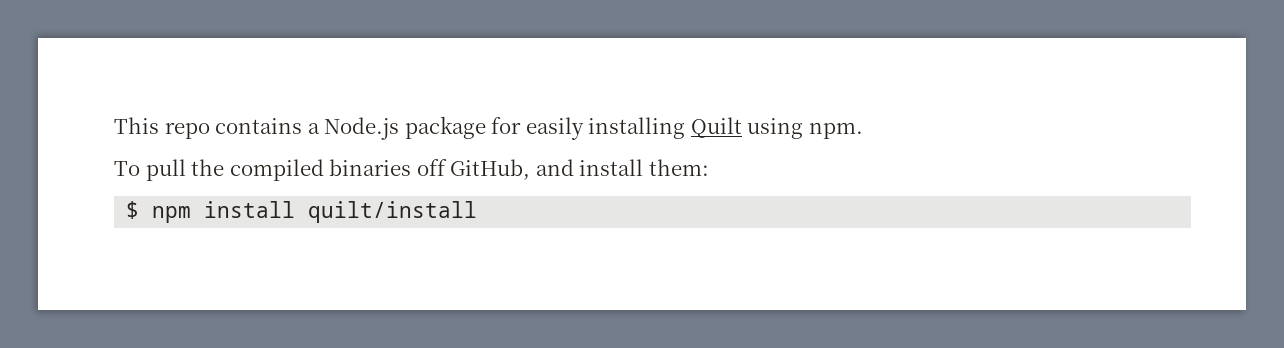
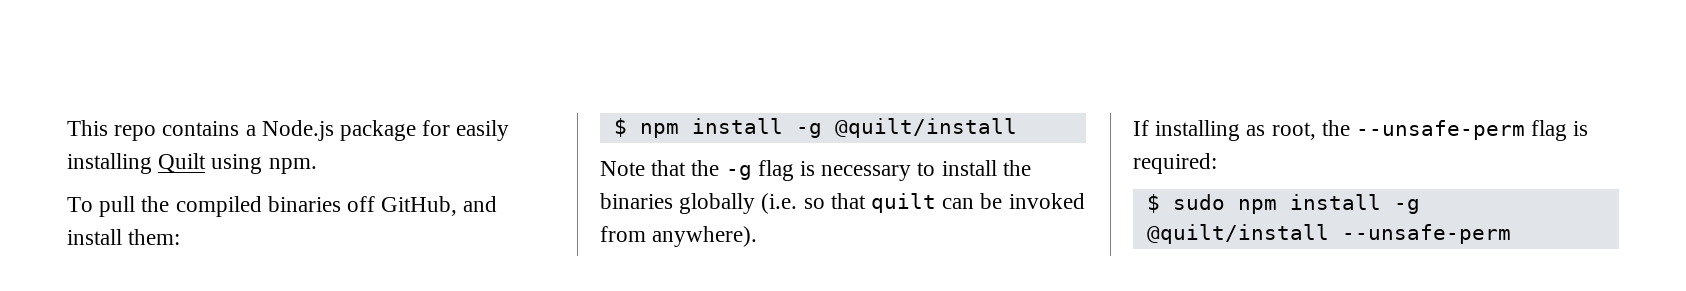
[308,201,478,223] quilt/install -> [795,118,1017,138] [600,160,1031,181] [600,193,1085,214] [600,226,758,247] [1133,120,1589,141] [1133,153,1217,174] [1146,194,1420,214] [1146,224,1511,244] -g @quilt/install // Note that the -g flag is necessary to install the binaries globally (i.e. so that quilt can be invoked from anywhere). // If installing as root, the --unsafe-perm flag is required: // $ sudo npm install -g @quilt/install --unsafe-perm

